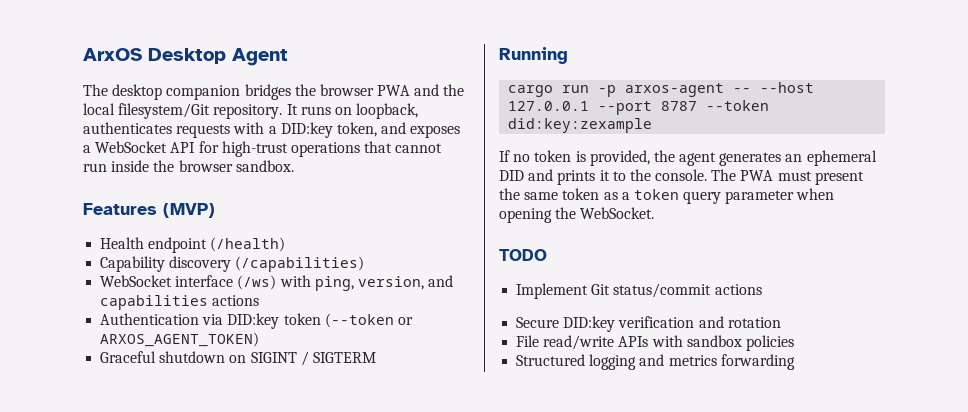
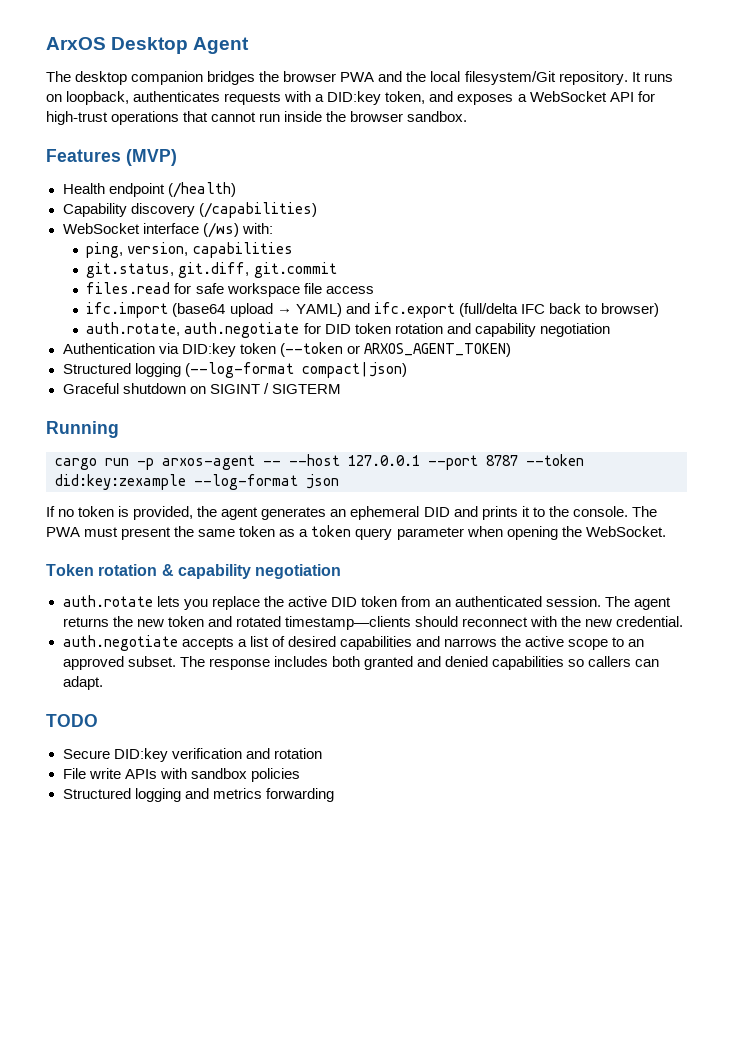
[279,275,311,287] with -> [241,223,273,234] with: //
[428,275,454,287] [100,295,260,310] and capabilities actions -> [192,242,293,258] [86,262,337,278] [86,282,374,297] [86,302,659,318] [86,322,610,338] capabilities // git.status, git.diff, git.commit // files.read for safe workspace file access // ifc.import (base64 upload → YAML) and ifc.export (full/delta IFC back to browser) // auth.rotate, auth.negotiate for DID token rotation and capability negotiation
(260, 339) none -> [62,362,407,378] // Structured logging (--log-format compact|json)
(653, 125) none -> [194,474,339,490] --log-format json
[499,249,547,261] [516,283,762,299] TODO // Implement Git status/commit actions -> [46,564,342,579] [62,595,672,610] [62,616,684,630] [62,635,645,651] [62,656,660,670] [62,676,103,690] [46,714,98,727] Token rotation & capability negotiation // auth.rotate lets you replace the active DID token from an authenticated session. The agent returns the new token and rotated timestamp—clients should reconnect with the new credential. // auth.negotiate accepts a list of desired capabilities and narrows the active scope to an approved subset. The response includes both granted and denied capabilities so callers can adapt. // TODO
[543,335,615,350] read/write -> [88,768,121,779] write

